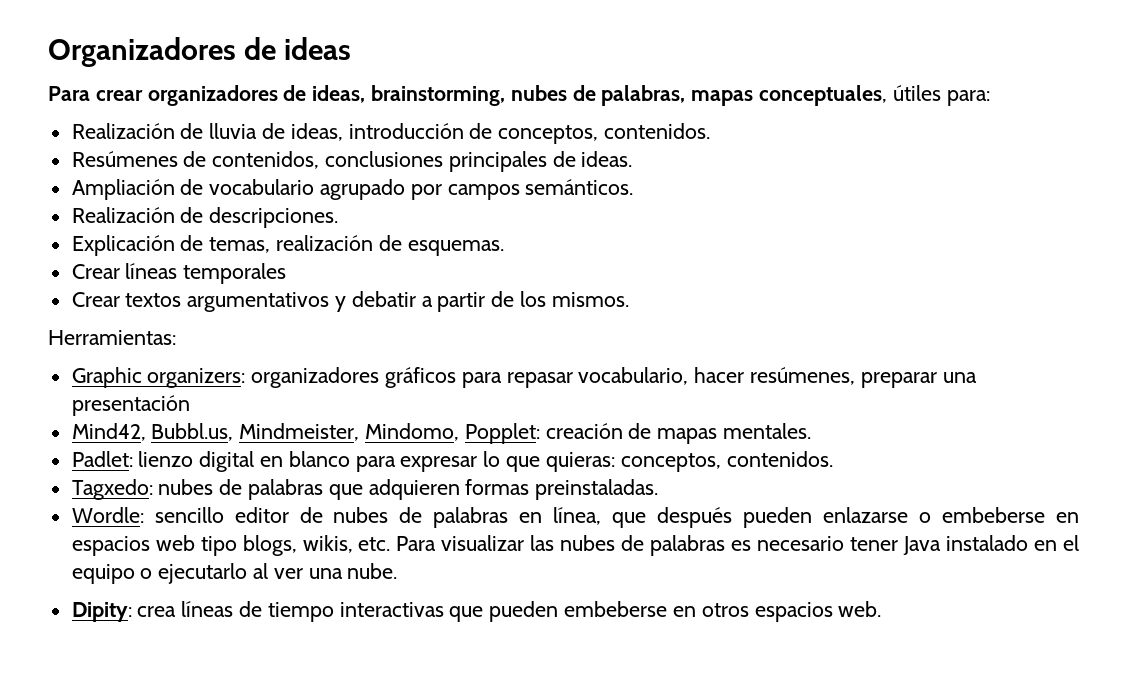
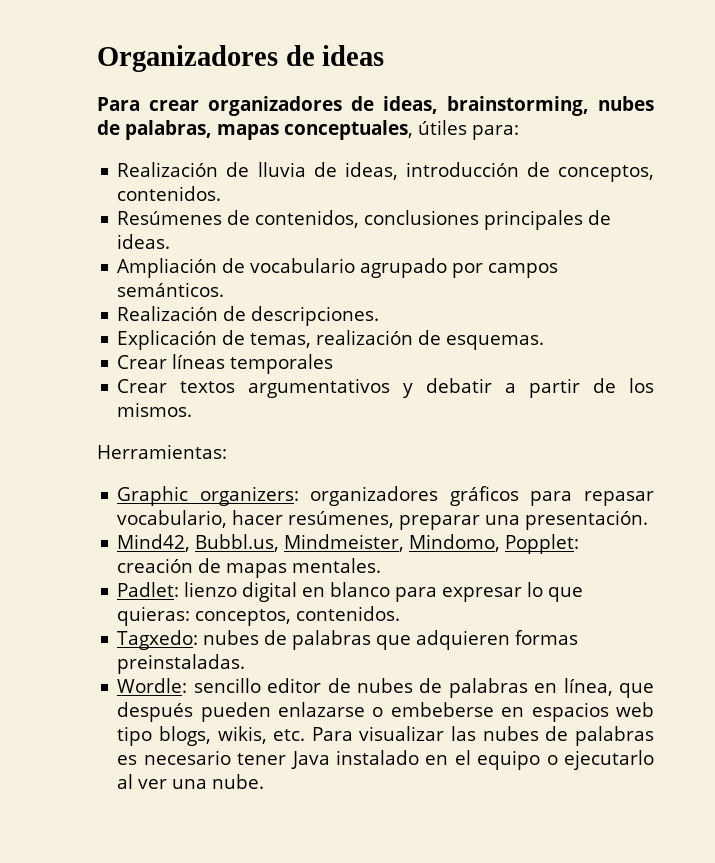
[71,395,190,416] presentación -> [525,510,649,530] presentación.
[71,601,882,622] // Dipity: crea líneas de tiempo interactivas que pueden embeberse en otros espacios web. -> (265, 781) none

